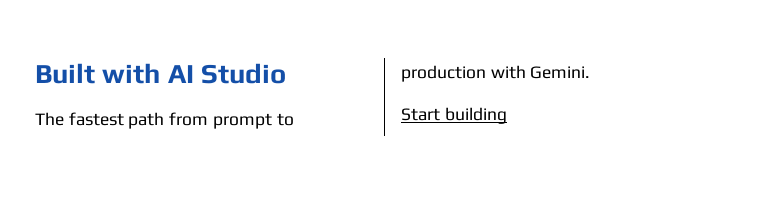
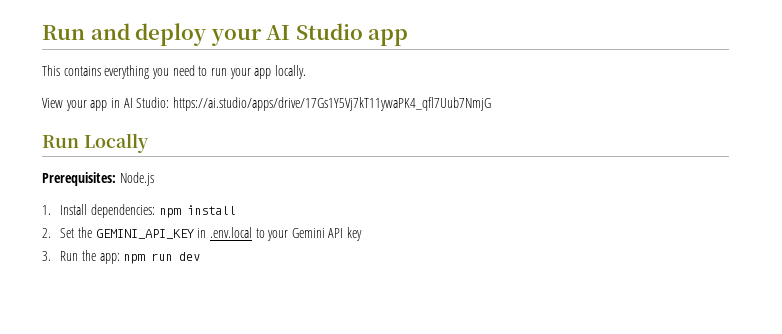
[35,63,287,84] [35,112,294,129] [401,65,590,82] [401,107,507,124] Built with AI Studio // The fastest path from prompt to production with Gemini. // Start building -> [42,23,409,46] [42,65,306,79] [42,97,491,111] [42,133,149,153] [42,172,154,186] [42,204,236,218] [42,227,363,241] [42,250,201,264] Run and deploy your AI Studio app // This contains everything you need to run your app locally. // View your app in AI Studio: https://ai.studio/apps/drive/17Gs1Y5Vj7kT11ywaPK4_qfl7Uub7NmjG // Run Locally // Prerequisites: Node.js // 1. Install dependencies: npm install // 2. Set the GEMINI_API_KEY in .env.local to your Gemini API key // 3. Run the app: npm run dev

